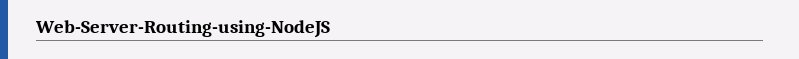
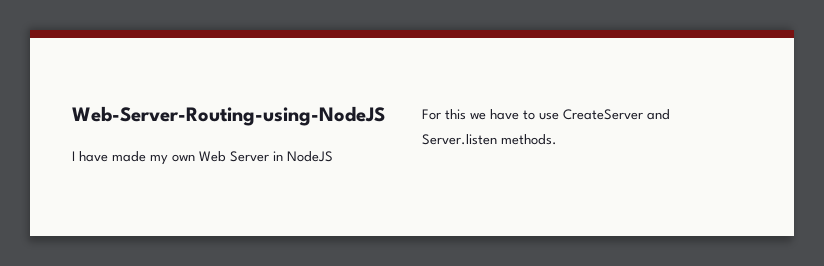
(330, 29) none -> [72,151,333,165] [422,109,670,120] [422,134,557,145] // I have made my own Web Server in NodeJS // For this we have to use CreateServer and Server.listen methods.

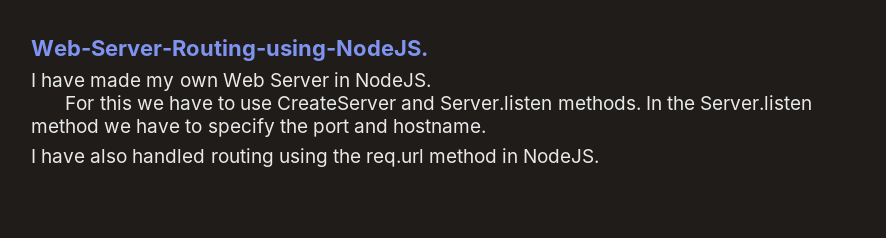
[72,106,385,126] Web-Server-Routing-using-NodeJS -> [31,39,428,61] Web-Server-Routing-using-NodeJS.
[287,151,333,162] NodeJS -> [355,73,432,87] NodeJS.
(557, 139) none -> [645,95,813,110] [31,118,487,137] [31,148,600,167] In the Server.listen method we have to specify the port and hostname. // I have also handled routing using the req.url method in NodeJS.

